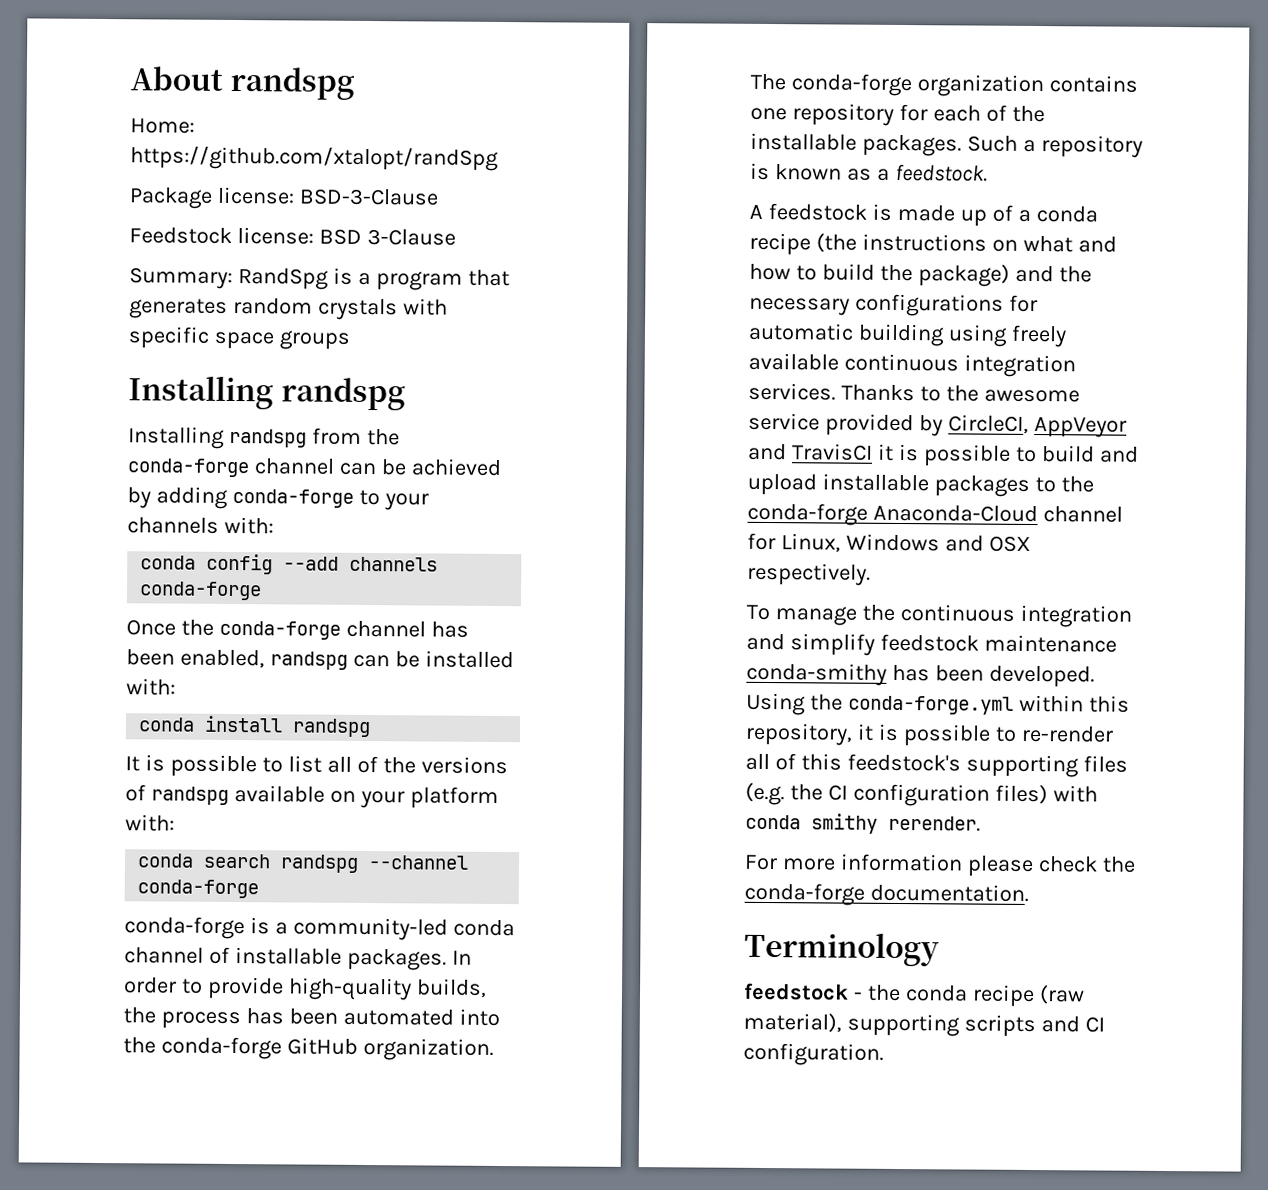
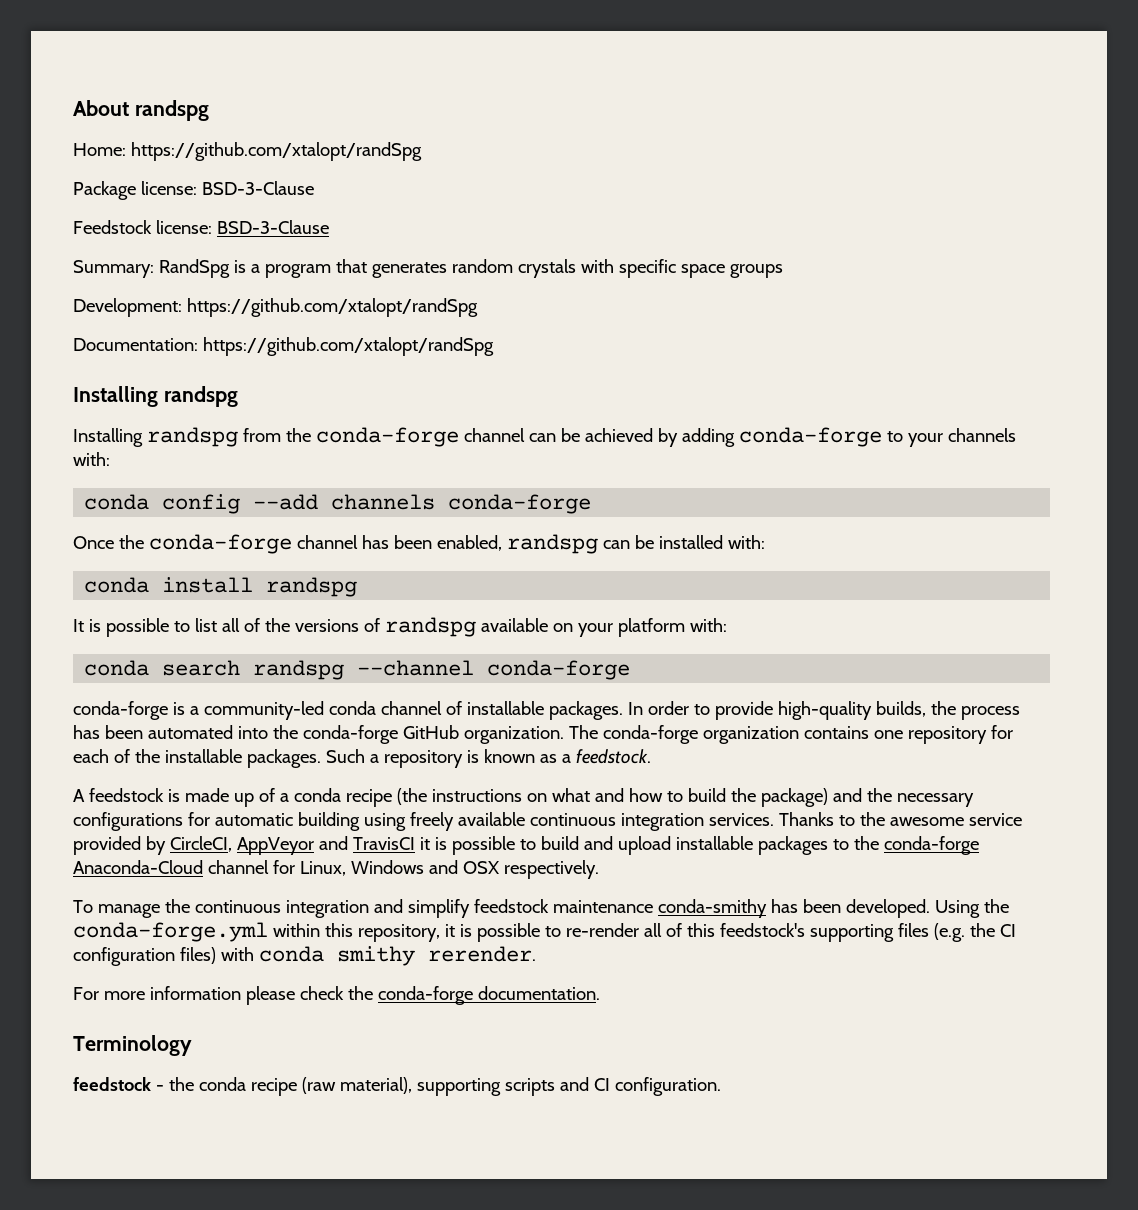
[318,228,456,246] BSD 3-Clause -> [216,220,329,234] BSD-3-Clause
(350, 340) none -> [73,298,478,317] [73,337,494,356] // Development: https://github.com/xtalopt/randSpg // Documentation: https://github.com/xtalopt/randSpg

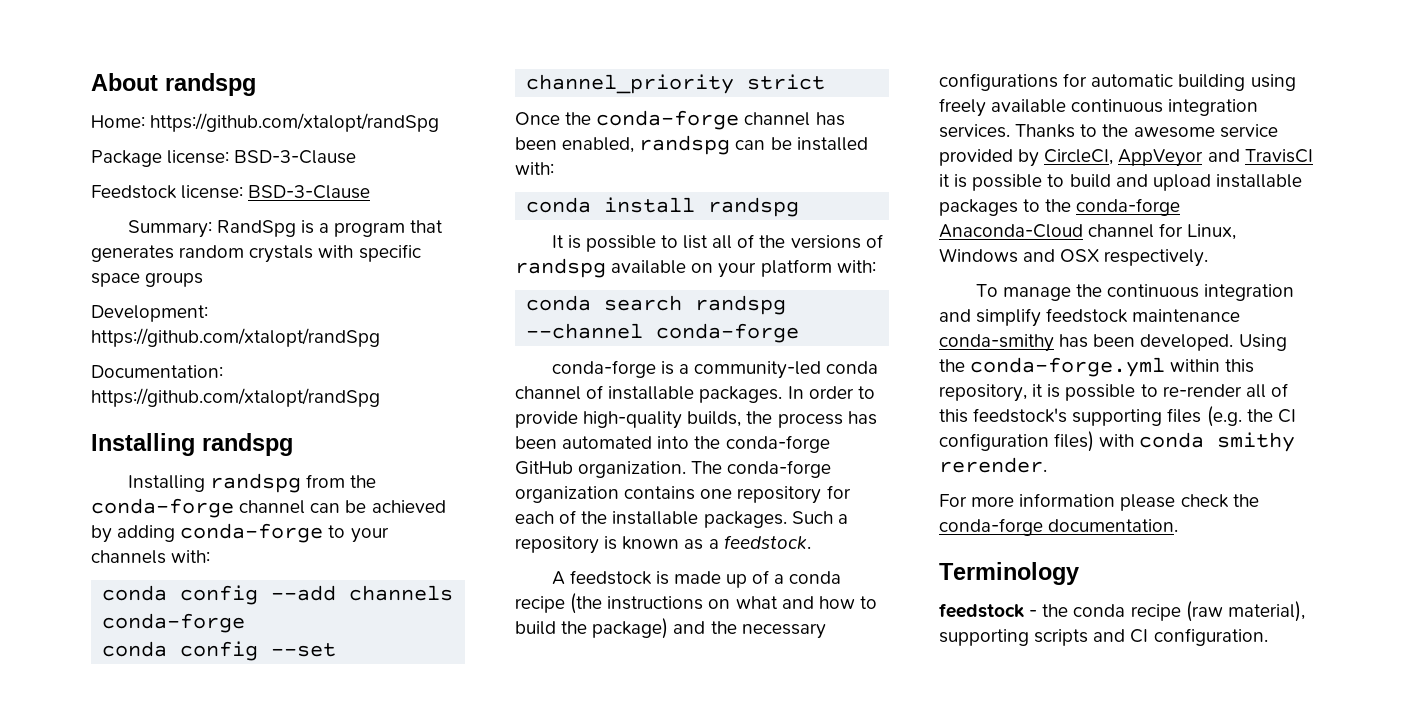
(592, 504) none -> [102,641,337,661] [526,74,826,94] // conda config --set channel_priority strict

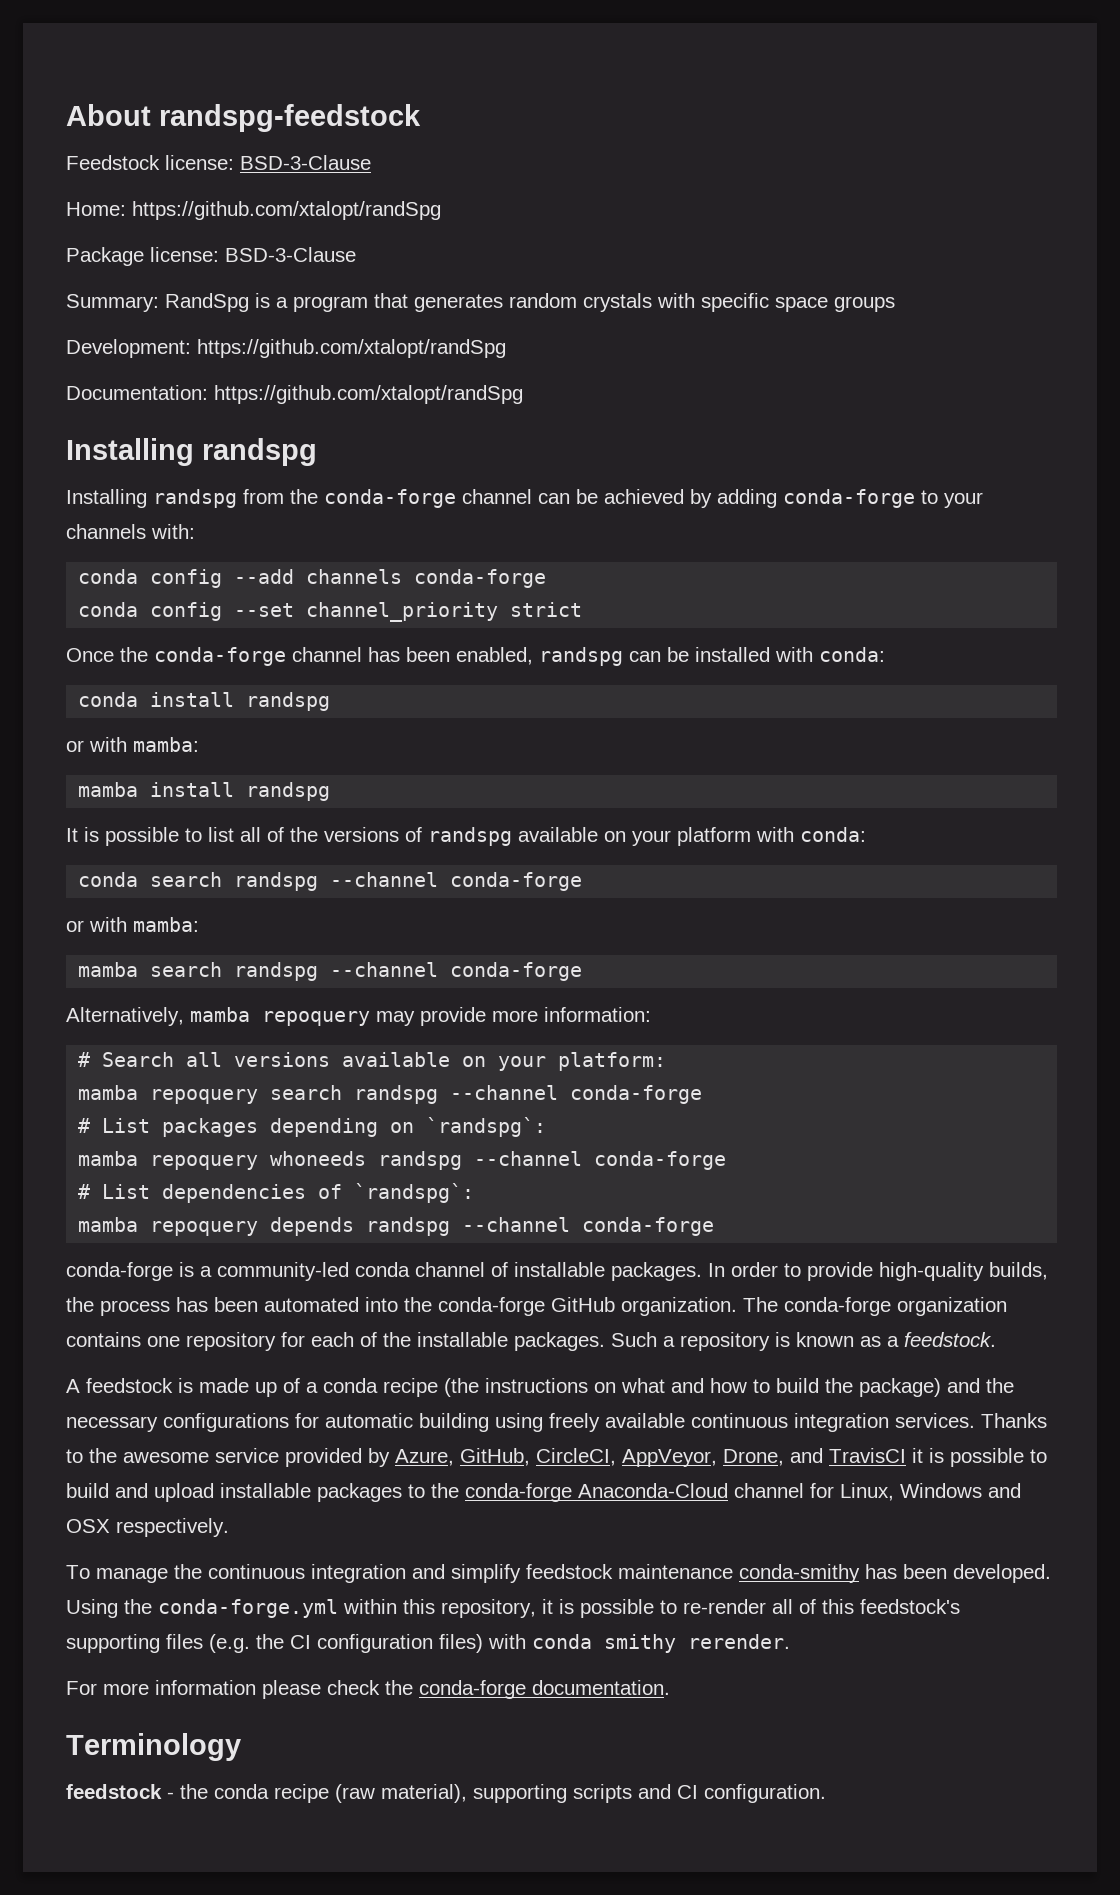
[165,73,256,96] randspg -> [159,104,421,132] [66,155,371,170] randspg-feedstock // Feedstock license: BSD-3-Clause
[91,185,371,199] // Feedstock license: BSD-3-Clause -> (356, 254) none
[515,162,554,175] with: -> [775,647,885,662] with conda:
(800, 207) none -> [66,737,199,752] [78,782,331,801] // or with mamba: // mamba install randspg
[836,260,876,273] with: -> [756,827,866,842] with conda:
(800, 333) none -> [66,917,199,932] [78,962,583,981] [66,1007,651,1026] [78,1052,667,1071] [78,1085,703,1104] [78,1117,547,1137] [78,1151,727,1170] [78,1183,475,1203] [78,1217,715,1236] // or with mamba: // mamba search randspg --channel conda-forge // Alternatively, mamba repoquery may provide more information: // # Search all versions available on your platform: // mamba repoquery search randspg --channel conda-forge // # List packages depending on `randspg`: // mamba repoquery whoneeds randspg --channel conda-forge // # List dependencies of `randspg`: // mamba repoquery depends randspg --channel conda-forge
[1044,149,1204,167] CircleCI, AppVeyor -> [395,1448,784,1467] Azure, GitHub, CircleCI, AppVeyor, Drone,

